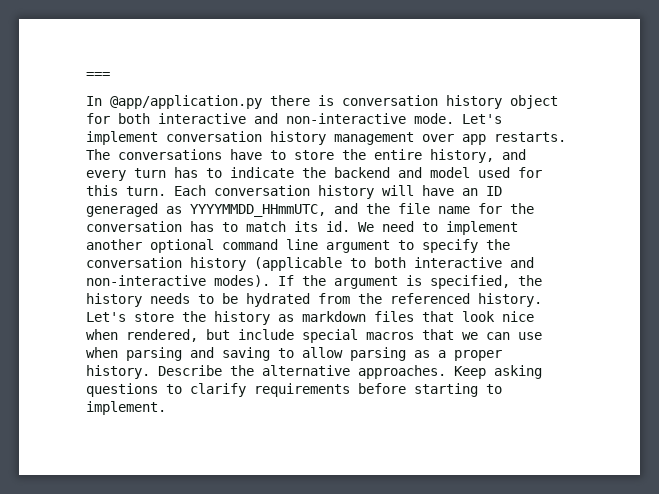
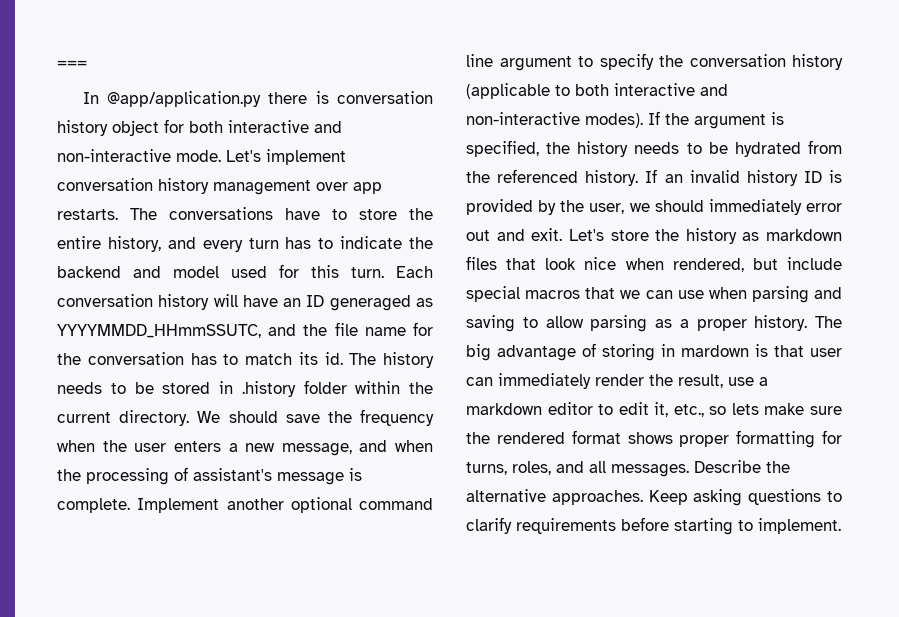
[190,204,326,217] YYYYMMDD_HHmmUTC, -> [57,324,261,338] YYYYMMDD_HHmmSSUTC,
[358,221,518,235] We need to implement -> [349,352,434,368] [57,380,433,397] [57,409,434,426] [57,440,433,456] [57,467,362,485] [57,498,220,513] The history needs to be stored in .history folder within the current directory. We should save the frequency when the user enters a new message, and when the processing of assistant's message is complete. Implement
(542, 300) none -> [645,169,842,186] [466,199,842,215] [466,228,563,241] If an invalid history ID is provided by the user, we should immediately error out and exit.
(150, 372) none -> [815,316,842,328] [466,343,842,361] [466,373,768,389] [466,402,842,417] [466,430,842,448] [466,461,689,477] The big advantage of storing in mardown is that user can immediately render the result, use a markdown editor to edit it, etc., so lets make sure the rendered format shows proper formatting for turns, roles, and all messages.

